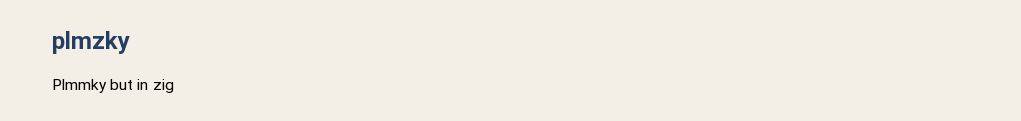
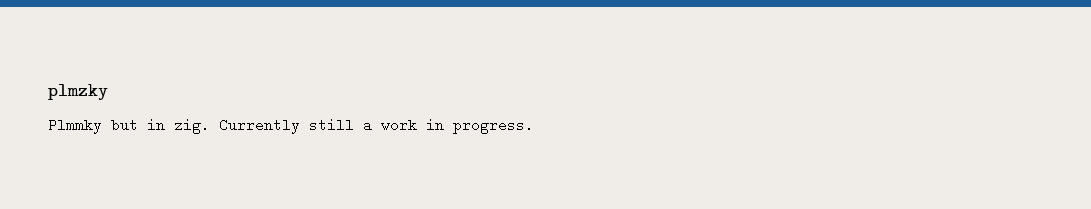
[152,79,174,93] zig -> [174,118,534,134] zig. Currently still a work in progress.

